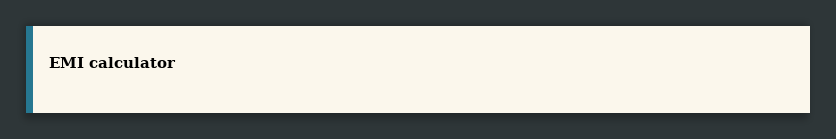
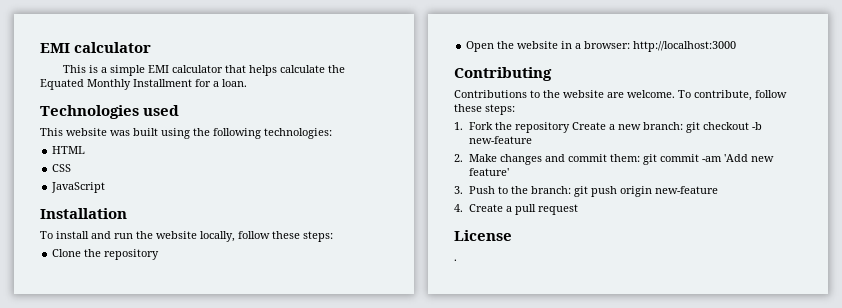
[49,57,176,68] EMI calculator -> [40,42,152,53] [62,65,345,76] [40,79,247,90] [40,105,180,119] [40,128,332,139] [52,146,86,154] [52,164,72,172] [51,182,106,193] [40,208,127,219] [40,231,333,242] [52,249,160,260] [466,41,737,52] [454,67,552,81] [454,90,787,101] [454,104,515,115] [454,122,762,133] [468,136,532,144] [454,154,774,165] [468,168,509,176] [454,186,718,197] [454,204,578,215] [454,230,512,241] [454,259,457,261] EMI calculator // This is a simple EMI calculator that helps calculate the Equated Monthly Installment for a loan. // Technologies used // This website was built using the following technologies: // HTML // CSS // JavaScript // Installation // To install and run the website locally, follow these steps: // Clone the repository // Open the website in a browser: http://localhost:3000 // Contributing // Contributions to the website are welcome. To contribute, follow these steps: // 1. Fork the repository Create a new branch: git checkout -b new-feature // 2. Make changes and commit them: git commit -am 'Add new feature' // 3. Push to the branch: git push origin new-feature // 4. Create a pull request // License // .

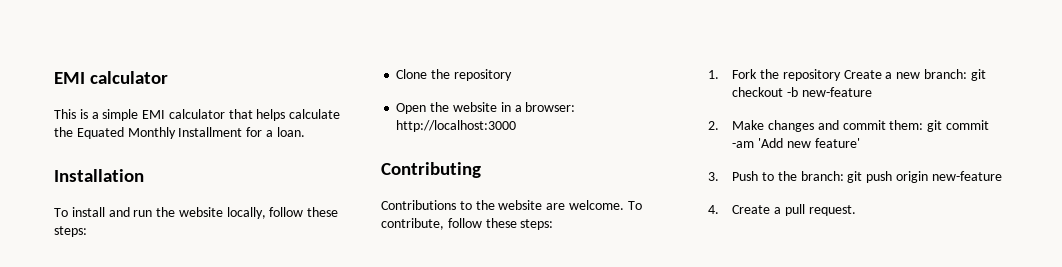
[40,105,180,119] [40,128,332,139] [52,146,86,154] [52,164,72,172] [51,182,106,193] // Technologies used // This website was built using the following technologies: // HTML // CSS // JavaScript -> (305, 132) none
[537,204,578,215] [454,230,512,241] [454,259,457,261] request // License // . -> [808,205,856,216] request.

